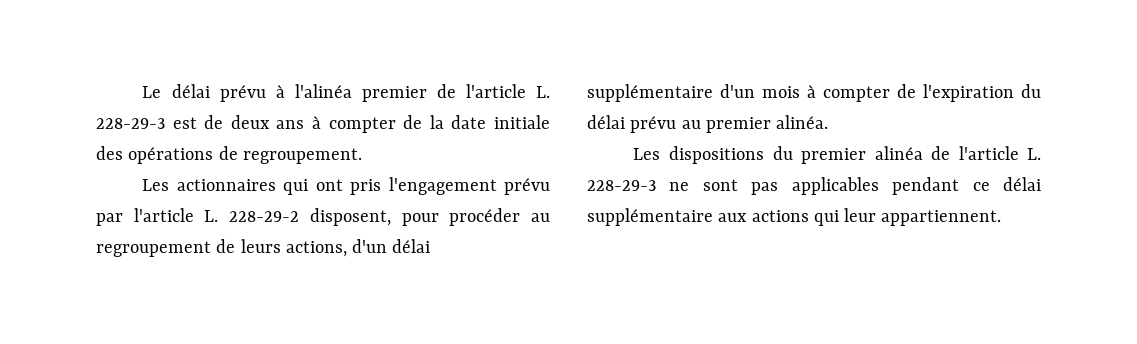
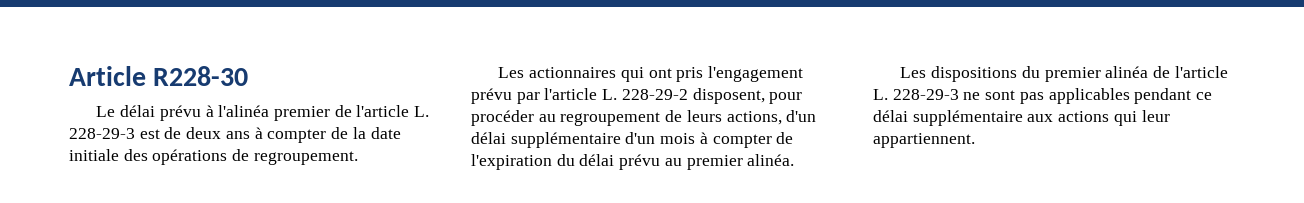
(142, 92) none -> [69,66,249,86] Article R228-30 //

